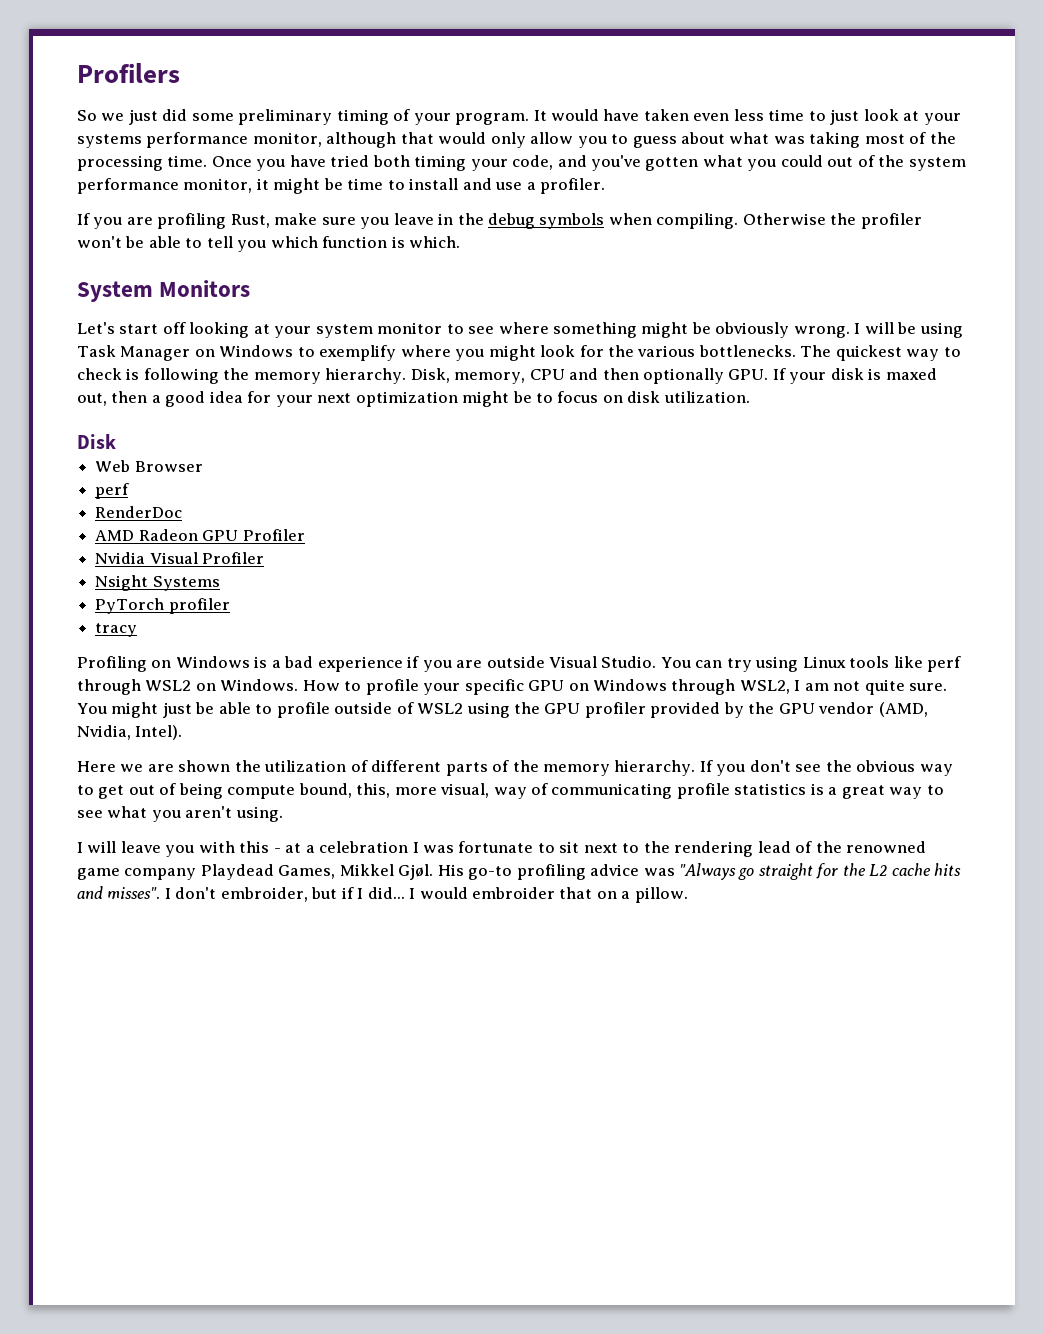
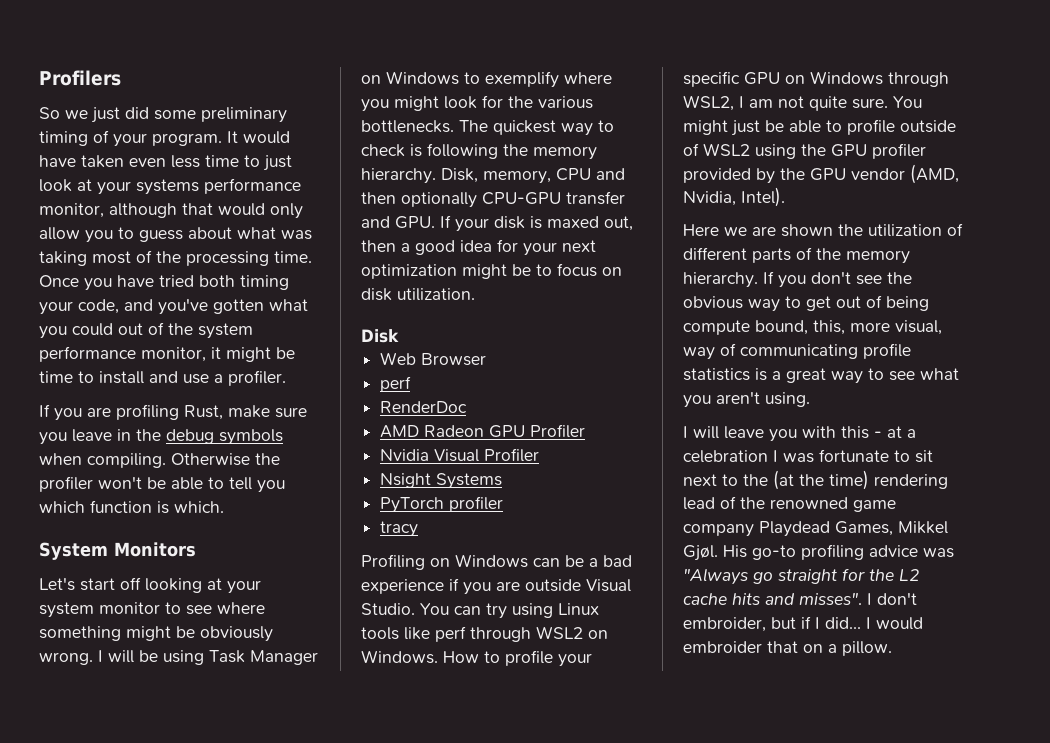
(725, 376) none -> [482,191,625,205] [361,216,390,228] CPU-GPU transfer and
[254,656,268,668] is -> [533,555,584,567] can be
(670, 847) none -> [773,470,869,490] (at the time)

